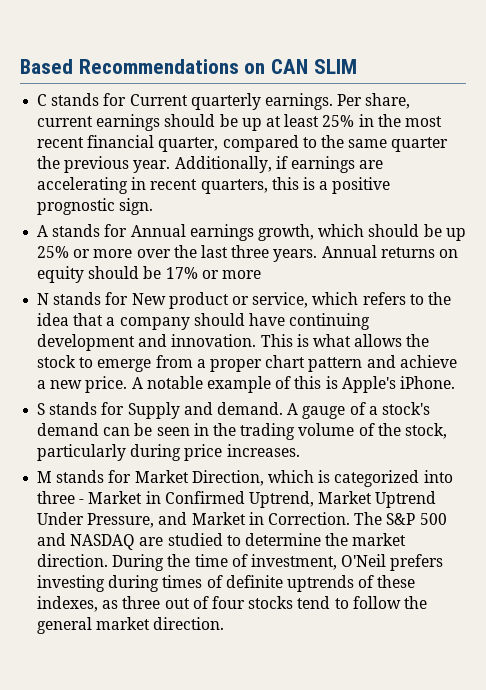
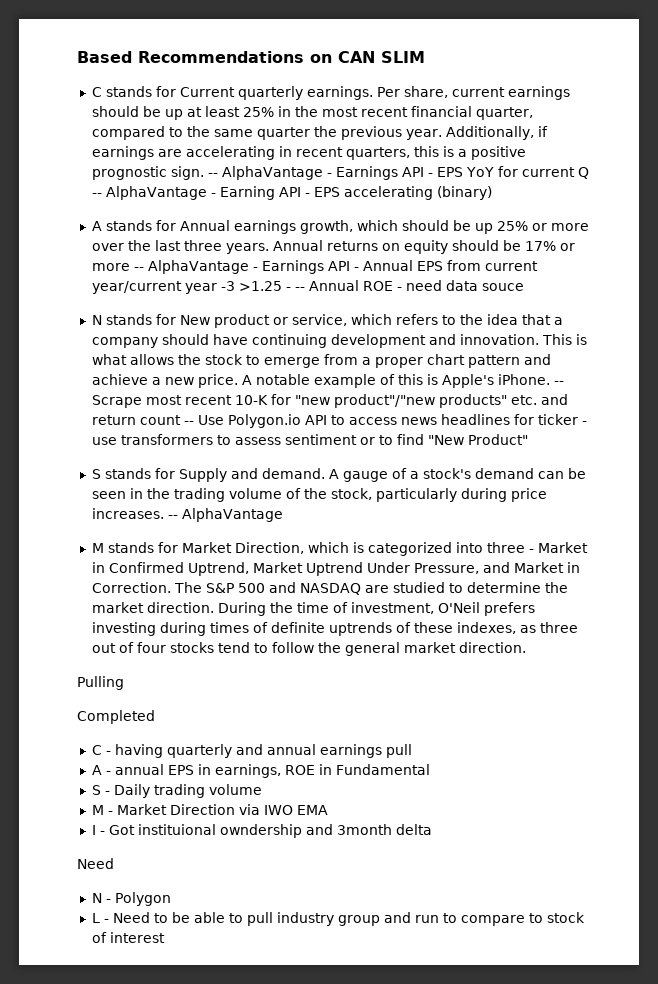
(154, 206) none -> [207,166,589,180] [91,186,492,200] -- AlphaVantage - Earnings API - EPS YoY for current Q -- AlphaVantage - Earning API - EPS accelerating (binary)
(261, 274) none -> [133,260,538,274] [91,280,524,294] -- AlphaVantage - Earnings API - Annual EPS from current year/current year -3 >1.25 - -- Annual ROE - need data souce
(455, 382) none -> [553,381,564,385] [91,394,568,408] [91,414,587,428] [91,434,528,445] -- Scrape most recent 10-K for "new product"/"new products" etc. and return count -- Use Polygon.io API to access news headlines for ticker - use transformers to assess sentiment or to find "New Product"
(300, 450) none -> [167,508,283,522] -- AlphaVantage
(225, 623) none -> [77,676,124,690] [77,710,155,724] [91,744,412,758] [91,764,430,778] [91,784,262,798] [91,804,328,815] [91,824,432,838] [77,858,114,869] [91,892,171,906] [91,912,585,926] [91,932,165,943] // Pulling // Completed // C - having quarterly and annual earnings pull // A - annual EPS in earnings, ROE in Fundamental // S - Daily trading volume // M - Market Direction via IWO EMA // I - Got instituional owndership and 3month delta // Need // N - Polygon // L - Need to be able to pull industry group and run to compare to stock of interest

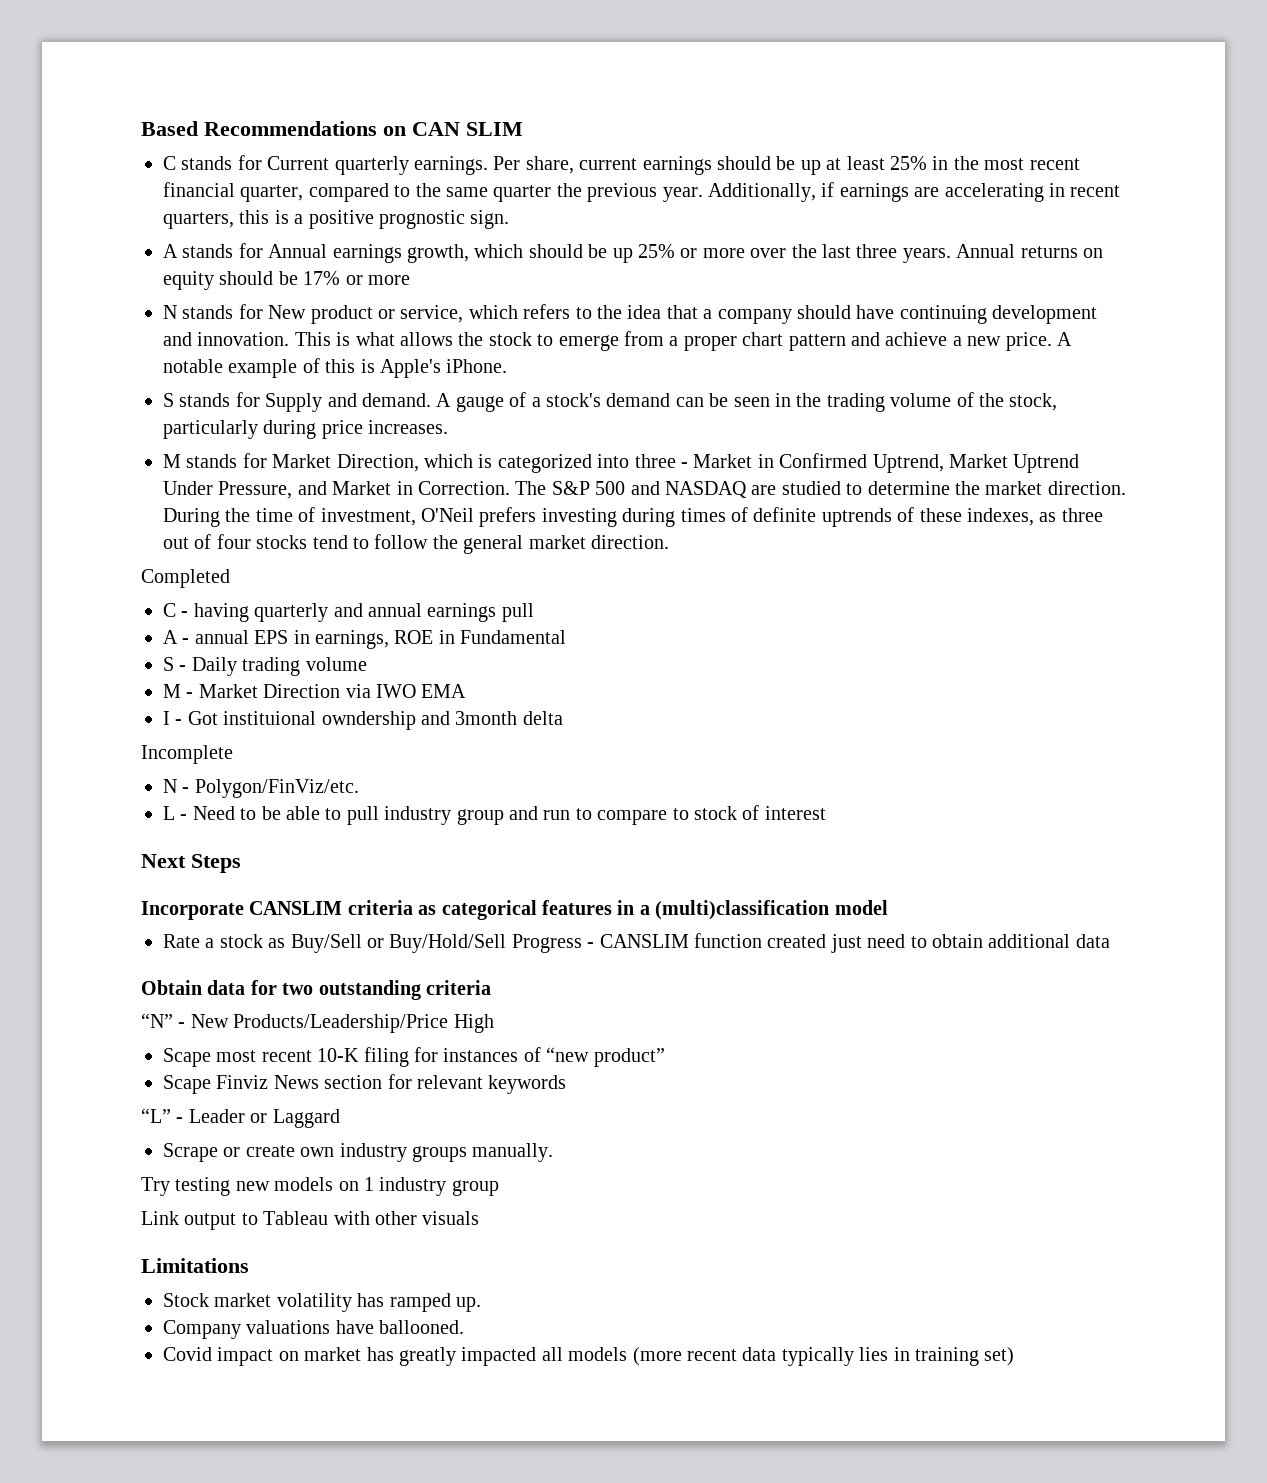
[207,166,589,180] [91,186,492,200] -- AlphaVantage - Earnings API - EPS YoY for current Q -- AlphaVantage - Earning API - EPS accelerating (binary) -> (510, 219) none
[133,260,538,274] [91,280,524,294] -- AlphaVantage - Earnings API - Annual EPS from current year/current year -3 >1.25 - -- Annual ROE - need data souce -> (410, 280) none
[553,381,564,385] [91,394,568,408] [91,414,587,428] [91,434,528,445] -- Scrape most recent 10-K for "new product"/"new products" etc. and return count -- Use Polygon.io API to access news headlines for ticker - use transformers to assess sentiment or to find "New Product" -> (508, 366) none
[167,508,283,522] -- AlphaVantage -> (449, 427) none
[77,676,124,690] // Pulling -> (669, 542) none
[77,858,114,869] Need -> [141,745,233,764] Incomplete
[114,892,171,906] Polygon -> [194,779,359,798] Polygon/FinViz/etc.
(165, 937) none -> [141,854,241,873] [141,900,888,920] [163,933,1110,953] [141,980,491,1000] [141,1013,494,1033] [163,1047,665,1067] [163,1074,567,1094] [141,1108,340,1128] [163,1143,554,1162] [141,1177,499,1196] [141,1211,480,1230] [141,1258,249,1273] [163,1293,481,1312] [163,1320,465,1339] [163,1347,1015,1366] // Next Steps // Incorporate CANSLIM criteria as categorical features in a (multi)classification model // Rate a stock as Buy/Sell or Buy/Hold/Sell Progress - CANSLIM function created just need to obtain additional data // Obtain data for two outstanding criteria // “N” - New Products/Leadership/Price High // Scape most recent 10-K filing for instances of “new product” // Scape Finviz News section for relevant keywords // “L” - Leader or Laggard // Scrape or create own industry groups manually. // Try testing new models on 1 industry group // Link output to Tableau with other visuals // Limitations // Stock market volatility has ramped up. // Company valuations have ballooned. // Covid impact on market has greatly impacted all models (more recent data typically lies in training set)

